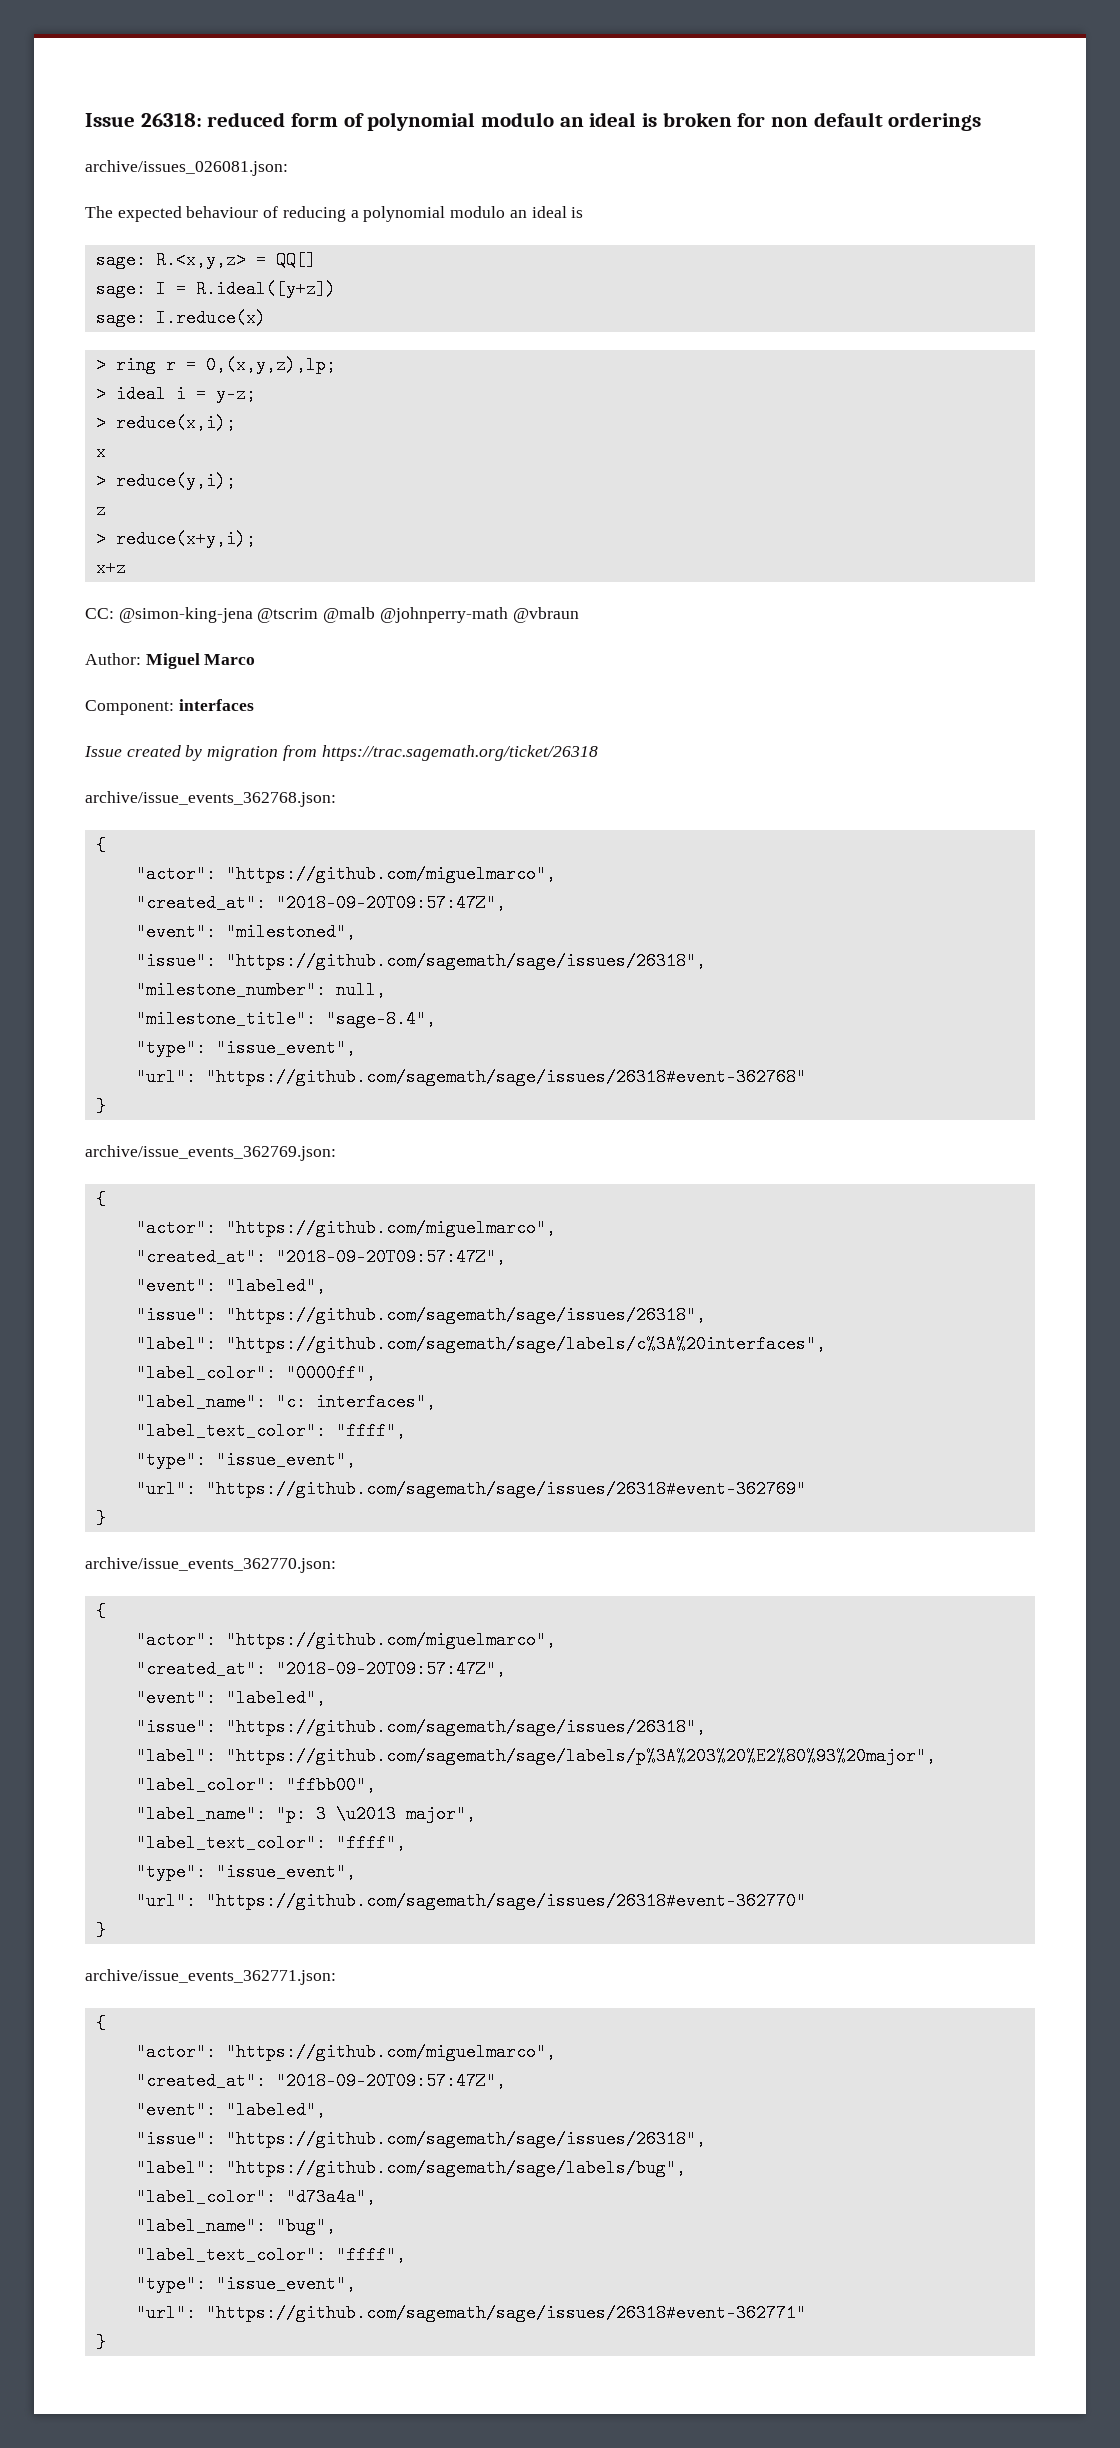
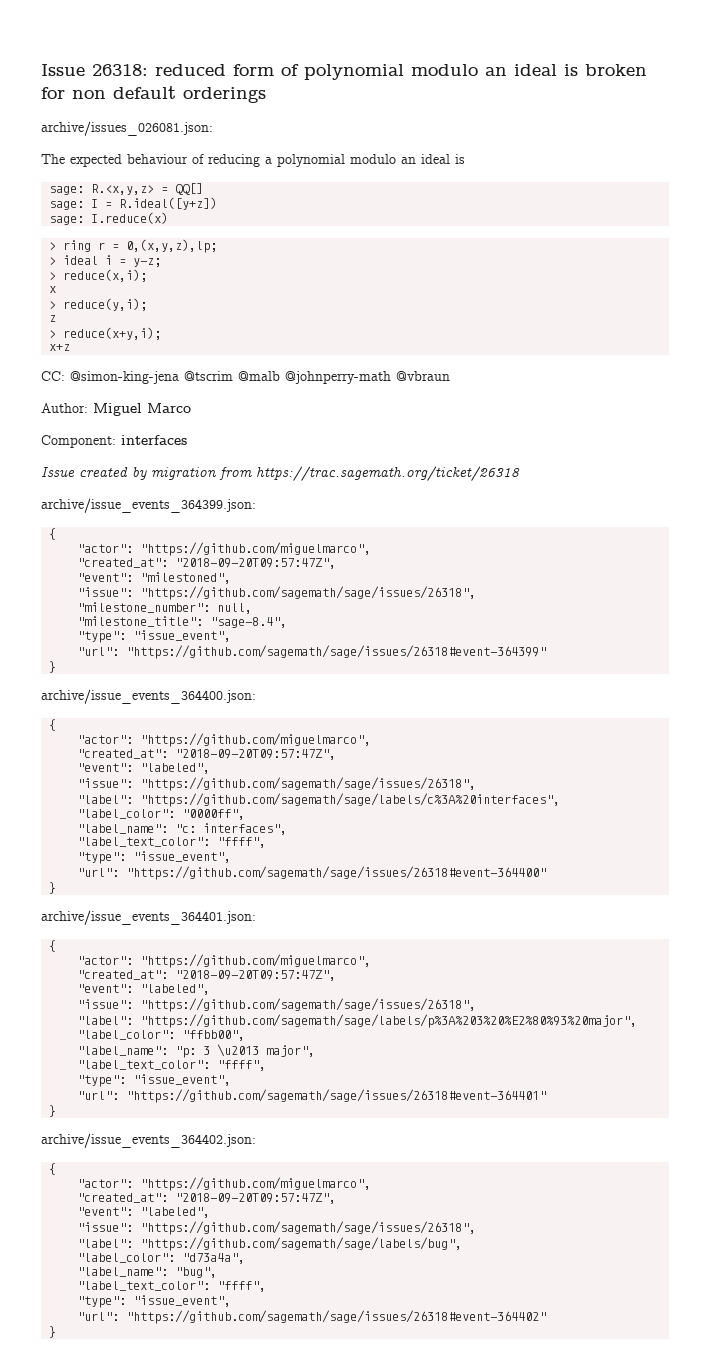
[85,791,336,807] archive/issue_events_362768.json: -> [41,498,256,513] archive/issue_events_364399.json:
[205,1068,806,1086] [95,1097,106,1115] [85,1145,336,1161] "https://github.com/sagemath/sage/issues/26318#event-362768" // } // archive/issue_events_362769.json: -> [126,645,547,659] [49,661,57,673] [41,689,256,704] "https://github.com/sagemath/sage/issues/26318#event-364399" // } // archive/issue_events_364400.json:
[205,1480,806,1498] [95,1509,106,1527] [85,1557,336,1573] "https://github.com/sagemath/sage/issues/26318#event-362769" // } // archive/issue_events_362770.json: -> [126,866,547,880] [49,882,57,894] [41,910,256,925] "https://github.com/sagemath/sage/issues/26318#event-364400" // } // archive/issue_events_364401.json:
[205,1892,806,1910] [95,1921,106,1939] [85,1969,336,1985] "https://github.com/sagemath/sage/issues/26318#event-362770" // } // archive/issue_events_362771.json: -> [126,1089,547,1103] [49,1105,57,1117] [41,1133,256,1148] "https://github.com/sagemath/sage/issues/26318#event-364401" // } // archive/issue_events_364402.json:
[205,2304,806,2322] "https://github.com/sagemath/sage/issues/26318#event-362771" -> [126,1310,547,1324] "https://github.com/sagemath/sage/issues/26318#event-364402"

